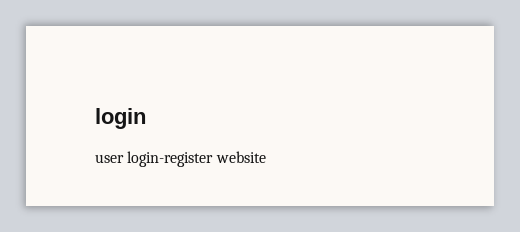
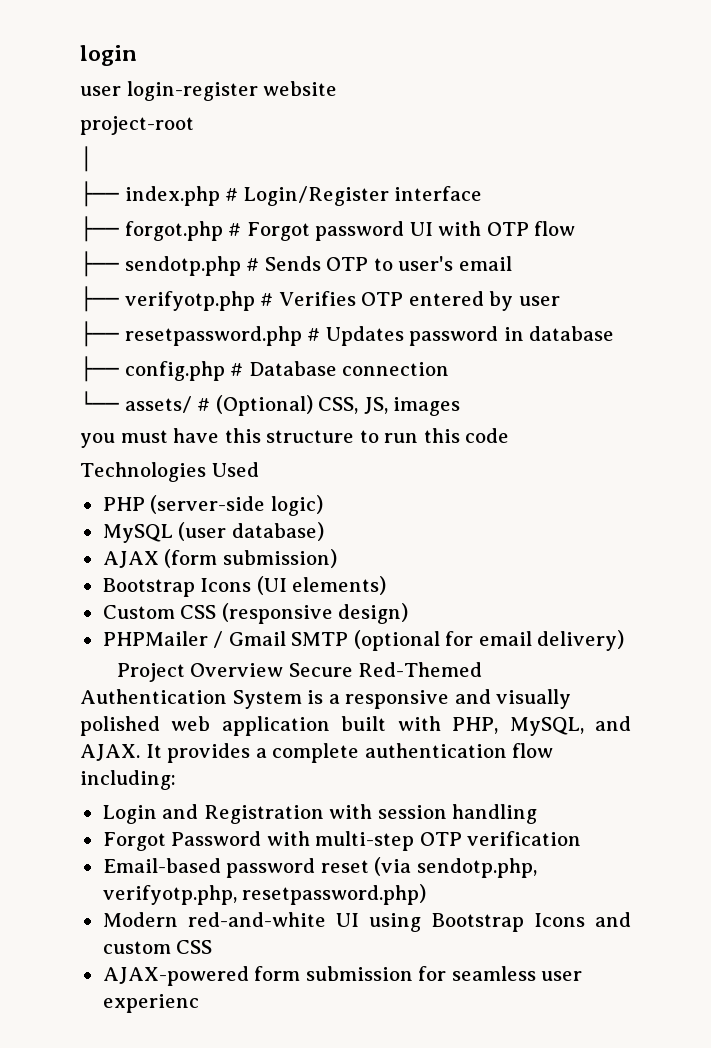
(266, 157) none -> [80,116,194,135] [80,146,93,172] [80,181,483,207] [80,216,576,242] [80,251,512,277] [80,286,560,312] [80,321,615,347] [80,356,450,382] [80,391,461,416] [80,428,510,448] [80,462,259,482] [102,495,323,516] [102,522,324,543] [102,549,337,568] [102,576,387,597] [102,603,409,624] [102,630,625,651] [116,662,483,682] [80,689,572,709] [80,716,631,736] [80,743,554,763] [80,770,176,790] [102,804,538,824] [102,831,582,851] [102,857,537,878] [102,884,427,905] [102,912,632,932] [102,940,213,954] [102,966,583,986] [102,994,199,1013] // project-root // │ // ├── index.php # Login/Register interface // ├── forgot.php # Forgot password UI with OTP flow // ├── sendotp.php # Sends OTP to user's email // ├── verifyotp.php # Verifies OTP entered by user // ├── resetpassword.php # Updates password in database // ├── config.php # Database connection // └── assets/ # (Optional) CSS, JS, images // you must have this structure to run this code // Technologies Used // PHP (server-side logic) // MySQL (user database) // AJAX (form submission) // Bootstrap Icons (UI elements) // Custom CSS (responsive design) // PHPMailer / Gmail SMTP (optional for email delivery) // Project Overview Secure Red-Themed Authentication System is a responsive and visually polished web application built with PHP, MySQL, and AJAX. It provides a complete authentication flow including: // Login and Registration with session handling // Forgot Password with multi-step OTP verification // Email-based password reset (via sendotp.php, verifyotp.php, resetpassword.php) // Modern red-and-white UI using Bootstrap Icons and custom CSS // AJAX-powered form submission for seamless user experienc

